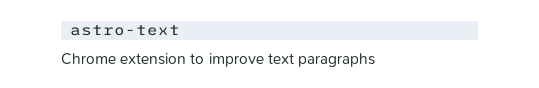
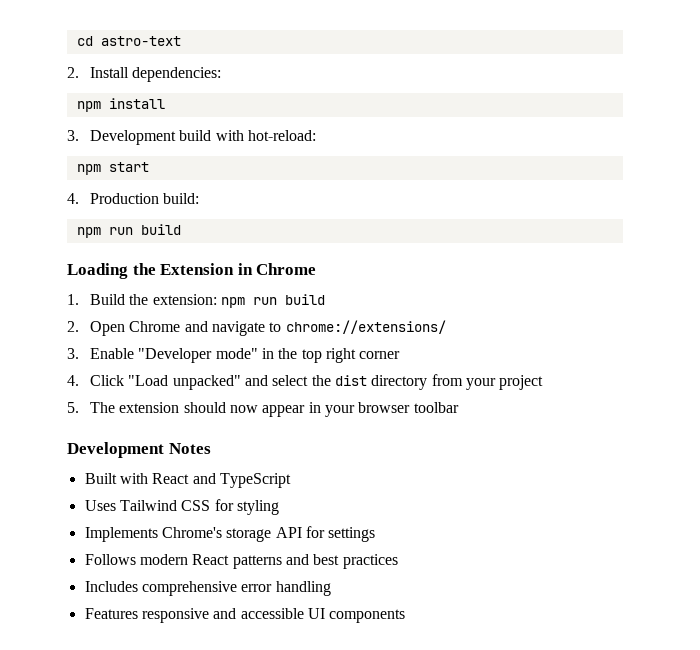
(70, 30) none -> [76,36,93,46] cd
[61,53,375,67] Chrome extension to improve text paragraphs -> [67,67,222,82] [76,98,165,112] [67,130,316,145] [76,162,149,175] [67,193,200,204] [76,224,181,238] [67,263,317,279] [67,294,325,308] [67,320,446,336] [67,348,401,363] [67,374,544,390] [67,402,459,417] [67,442,211,458] [84,473,291,488] [84,499,279,515] [84,526,376,542] [84,554,398,569] [84,581,331,596] [84,608,406,623] 2. Install dependencies: // npm install // 3. Development build with hot-reload: // npm start // 4. Production build: // npm run build // Loading the Extension in Chrome // 1. Build the extension: npm run build // 2. Open Chrome and navigate to chrome://extensions/ // 3. Enable "Developer mode" in the top right corner // 4. Click "Load unpacked" and select the dist directory from your project // 5. The extension should now appear in your browser toolbar // Development Notes // Built with React and TypeScript // Uses Tailwind CSS for styling // Implements Chrome's storage API for settings // Follows modern React patterns and best practices // Includes comprehensive error handling // Features responsive and accessible UI components

